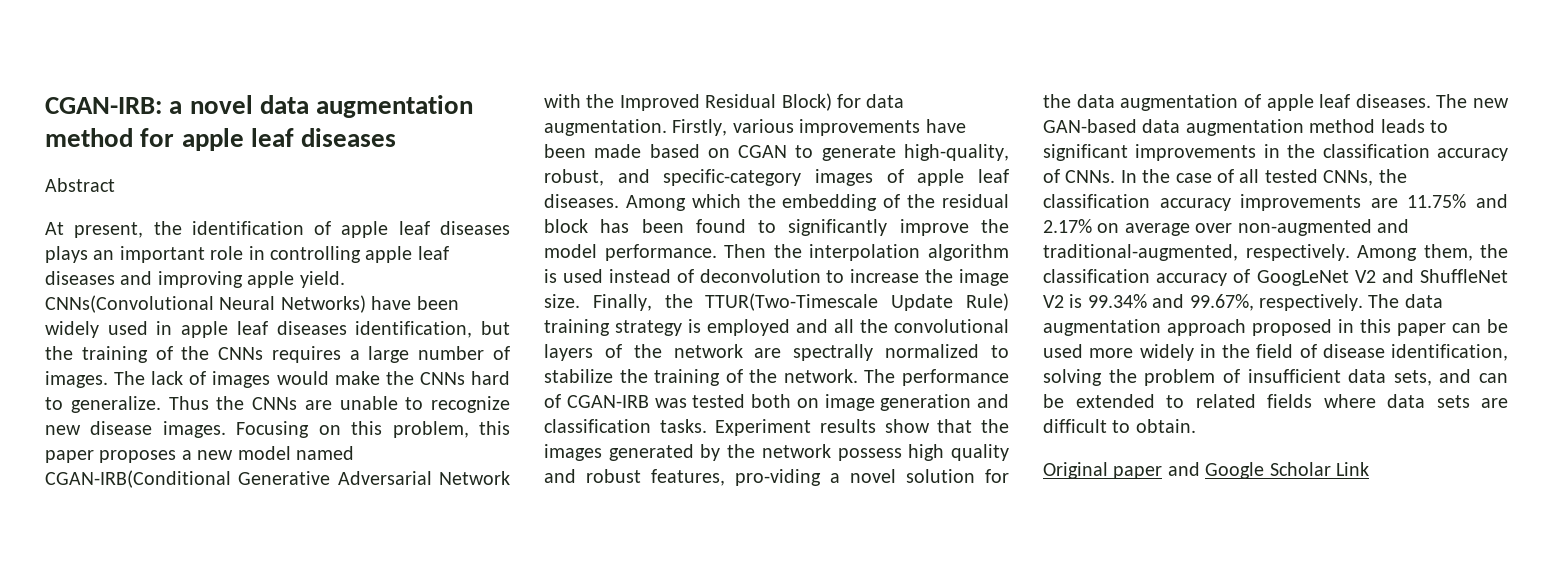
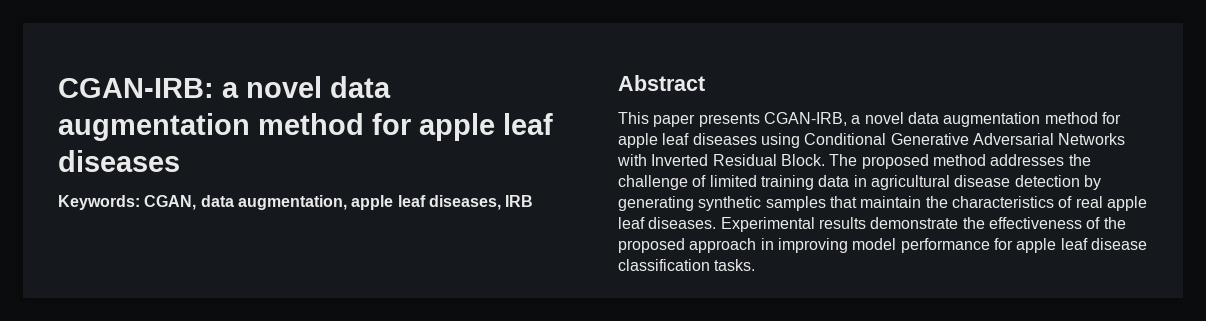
[45,178,115,192] [45,221,510,238] [45,246,449,263] [45,271,345,288] [45,295,459,313] [45,321,510,338] [45,346,510,363] [45,371,511,388] [45,396,510,413] [45,421,511,438] [45,446,354,463] [45,470,510,488] [544,93,905,111] [544,119,966,136] [544,144,1009,161] [544,169,1010,186] [544,194,1009,211] [544,219,1009,236] [544,244,1009,261] [544,269,1009,286] [544,293,1009,311] [544,319,1009,336] [544,344,1009,361] [544,369,1009,386] [544,394,1009,411] [544,419,1010,436] [544,444,1009,461] [544,469,1009,486] [1043,94,1509,111] [1043,119,1448,136] [1043,144,1508,161] [1043,169,1407,186] [1043,194,1508,211] [1043,219,1409,236] [1043,244,1508,261] [1043,269,1508,286] [1043,294,1443,311] [1043,319,1508,336] [1043,344,1508,361] [1043,369,1508,386] [1043,394,1508,408] [1043,419,1196,433] [1043,462,1369,479] Abstract // At present, the identification of apple leaf diseases plays an important role in controlling apple leaf diseases and improving apple yield. CNNs(Convolutional Neural Networks) have been widely used in apple leaf diseases identification, but the training of the CNNs requires a large number of images. The lack of images would make the CNNs hard to generalize. Thus the CNNs are unable to recognize new disease images. Focusing on this problem, this paper proposes a new model named CGAN-IRB(Conditional Generative Adversarial Network with the Improved Residual Block) for data augmentation. Firstly, various improvements have been made based on CGAN to generate high-quality, robust, and specific-category images of apple leaf diseases. Among which the embedding of the residual block has been found to significantly improve the model performance. Then the interpolation algorithm is used instead of deconvolution to increase the image size. Finally, the TTUR(Two-Timescale Update Rule) training strategy is employed and all the convolutional layers of the network are spectrally normalized to stabilize the training of the network. The performance of CGAN-IRB was tested both on image generation and classification tasks. Experiment results show that the images generated by the network possess high quality and robust features, pro-viding a novel solution for the data augmentation of apple leaf diseases. The new GAN-based data augmentation method leads to significant improvements in the classification accuracy of CNNs. In the case of all tested CNNs, the classification accuracy improvements are 11.75% and 2.17% on average over non-augmented and traditional-augmented, respectively. Among them, the classification accuracy of GoogLeNet V2 and ShuffleNet V2 is 99.34% and 99.67%, respectively. The data augmentation approach proposed in this paper can be used more widely in the field of disease identification, solving the problem of insufficient data sets, and can be extended to related fields where data sets are difficult to obtain. // Original paper and Google Scholar Link -> [58,195,534,210] [618,75,705,91] [618,112,1121,127] [618,133,1126,148] [617,154,1091,169] [618,175,1101,190] [618,196,1147,211] [618,217,1126,232] [618,238,1147,253] [618,259,756,271] Keywords: CGAN, data augmentation, apple leaf diseases, IRB // Abstract // This paper presents CGAN-IRB, a novel data augmentation method for apple leaf diseases using Conditional Generative Adversarial Networks with Inverted Residual Block. The proposed method addresses the challenge of limited training data in agricultural disease detection by generating synthetic samples that maintain the characteristics of real apple leaf diseases. Experimental results demonstrate the effectiveness of the proposed approach in improving model performance for apple leaf disease classification tasks.

